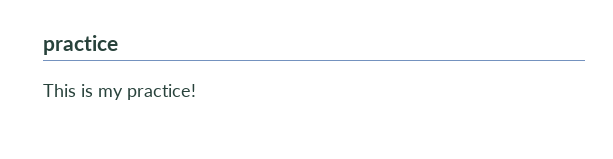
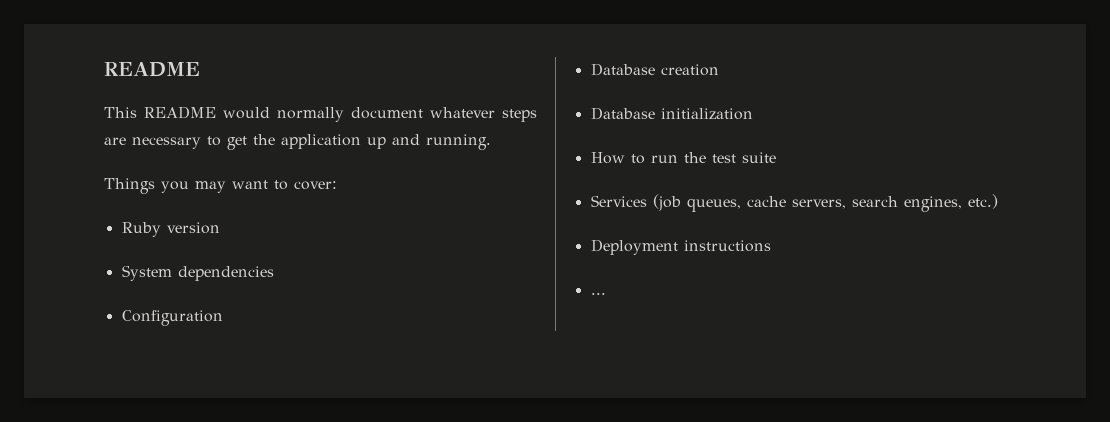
[43,35,118,55] practice -> [104,62,200,77] README
[81,84,196,100] is my practice! -> [144,106,537,122] [104,134,491,150] [104,178,337,194] [121,222,220,237] [121,265,274,281] [121,310,223,326] [590,63,719,76] [590,107,753,120] [590,152,776,164] [590,194,998,212] [590,239,771,255] [590,292,606,295] README would normally document whatever steps are necessary to get the application up and running. // Things you may want to cover: // Ruby version // System dependencies // Configuration // Database creation // Database initialization // How to run the test suite // Services (job queues, cache servers, search engines, etc.) // Deployment instructions // ...

